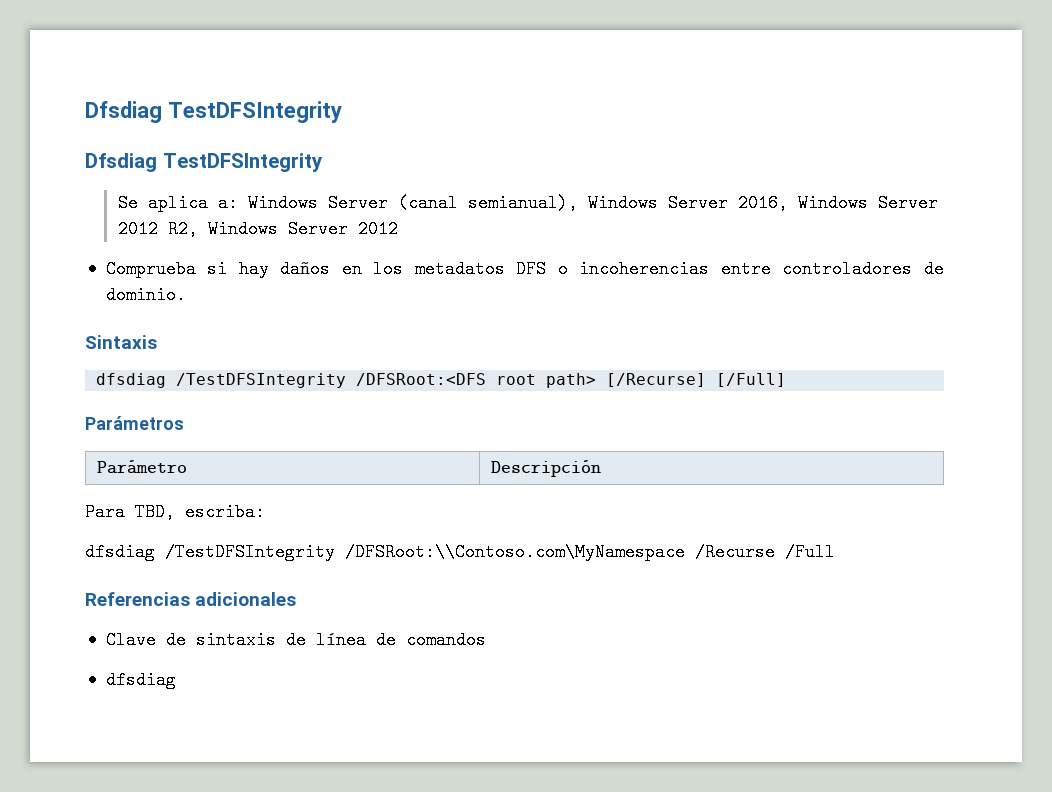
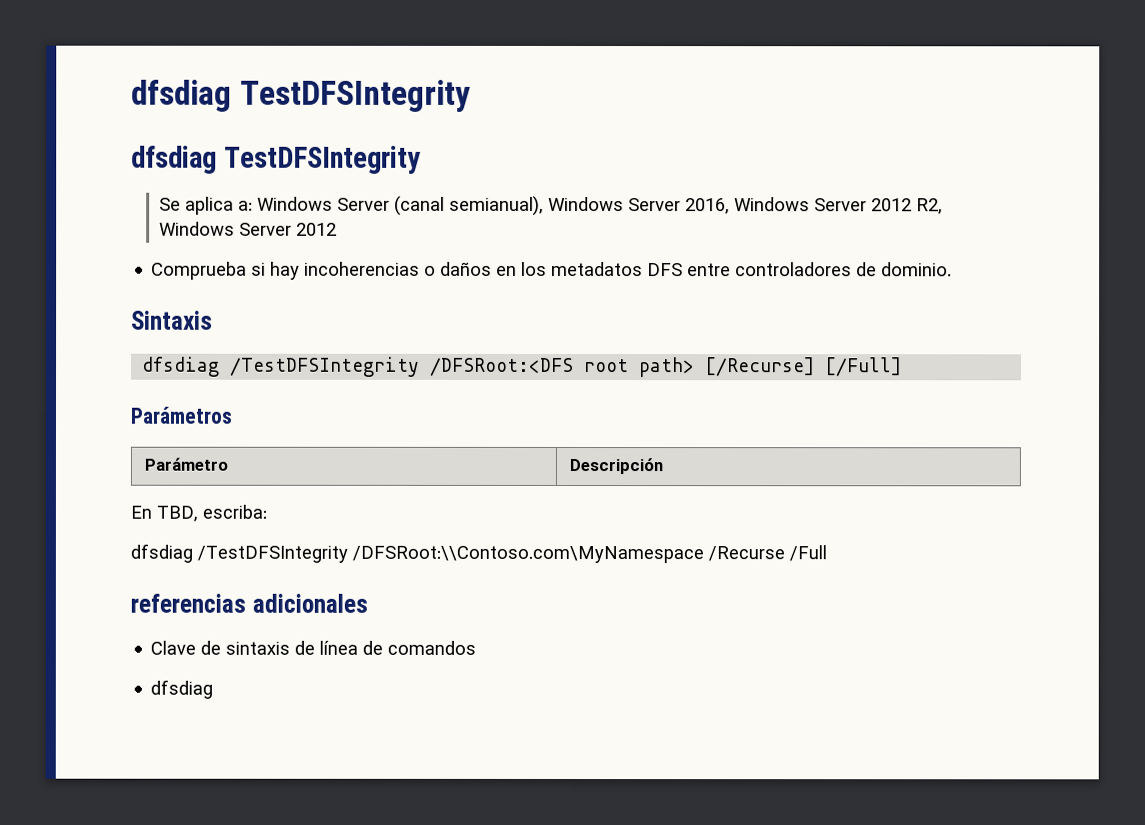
[85,101,342,123] [85,153,157,172] Dfsdiag TestDFSIntegrity // Dfsdiag -> [131,79,472,112] [131,145,217,174] dfsdiag TestDFSIntegrity // dfsdiag
(269, 269) none -> [304,261,437,276] incoherencias o
[557,260,710,278] o incoherencias -> (684, 270) none
[85,503,125,521] Para -> [130,505,152,519] En
[85,592,190,606] Referencias -> [130,593,246,613] referencias

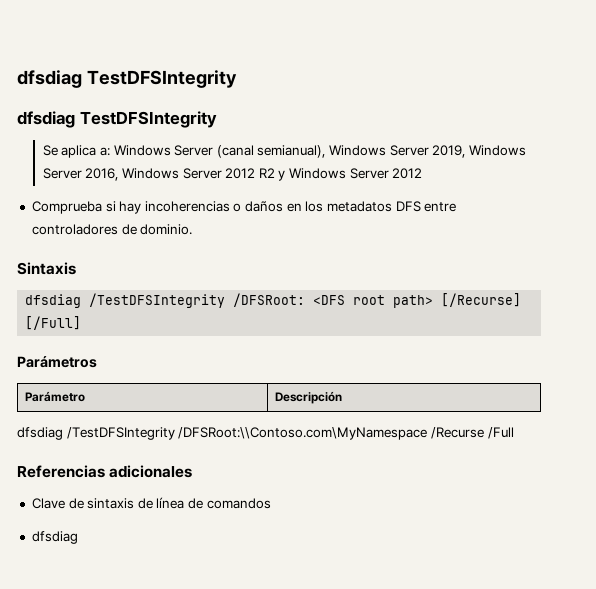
(681, 205) none -> [432,145,527,158] [42,168,82,179] 2019, Windows Server
[915,198,943,215] R2, -> [258,168,286,181] R2 y
[430,357,575,377] /DFSRoot:<DFS -> [233,293,346,307] /DFSRoot: <DFS
[130,504,267,522] // En TBD, escriba: -> (343, 397) none
[130,593,246,613] referencias -> [17,465,105,478] Referencias

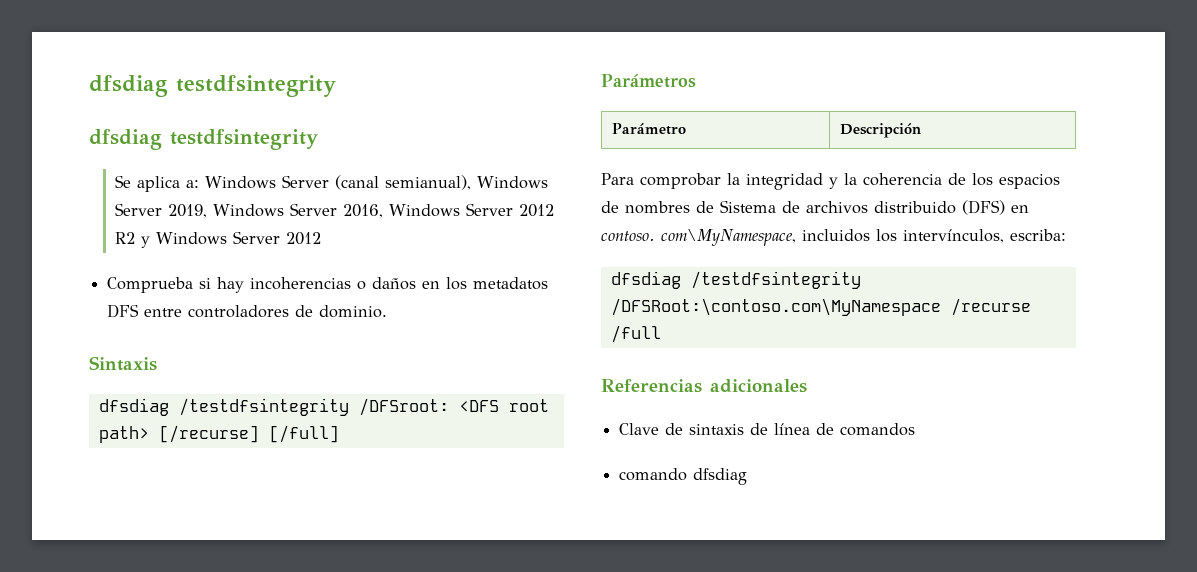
[17,70,237,88] [17,111,217,128] dfsdiag TestDFSIntegrity // dfsdiag TestDFSIntegrity -> [89,75,336,97] [89,129,318,150] dfsdiag testdfsintegrity // dfsdiag testdfsintegrity
[89,293,306,308] /TestDFSIntegrity /DFSRoot: -> [178,398,449,416] /testdfsintegrity /DFSroot:
[441,293,522,307] [25,316,82,330] [/Recurse] [/Full] -> [158,425,339,443] [/recurse] [/full]
[17,427,514,440] dfsdiag /TestDFSIntegrity /DFSRoot:\\Contoso.com\MyNamespace /Recurse /Full -> [601,173,1060,190] [601,200,1029,215] [601,229,1066,246] [610,271,861,289] [610,298,1031,316] [610,325,661,343] Para comprobar la integridad y la coherencia de los espacios de nombres de Sistema de archivos distribuido (DFS) en contoso. com\MyNamespace, incluidos los intervínculos, escriba: // dfsdiag /testdfsintegrity /DFSRoot:\contoso.com\MyNamespace /recurse /full
(271, 503) none -> [619,468,688,481] comando

